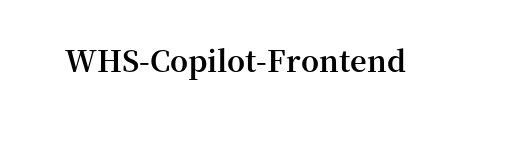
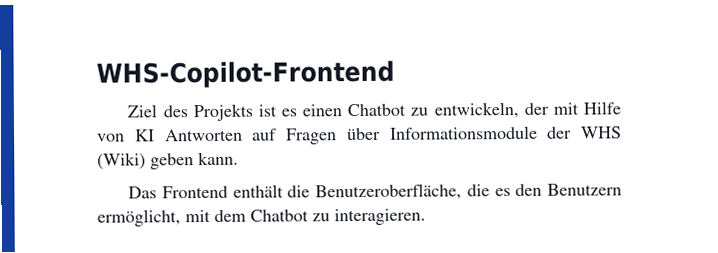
(406, 64) none -> [127,101,621,122] [97,125,622,145] [97,151,239,170] [128,183,622,201] [97,208,426,227] // Ziel des Projekts ist es einen Chatbot zu entwickeln, der mit Hilfe von KI Antworten auf Fragen über Informationsmodule der WHS (Wiki) geben kann. // Das Frontend enthält die Benutzeroberfläche, die es den Benutzern ermöglicht, mit dem Chatbot zu interagieren.

